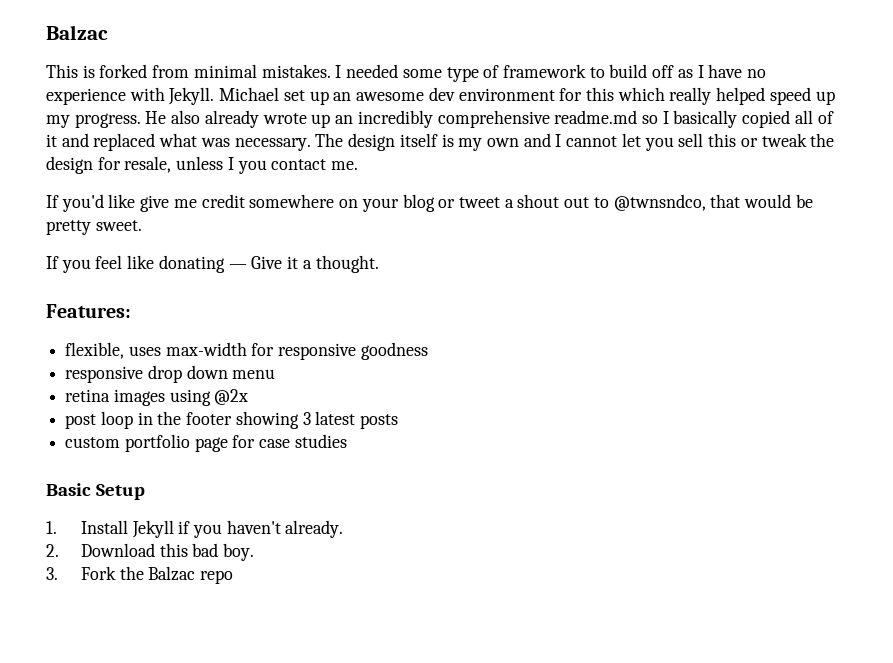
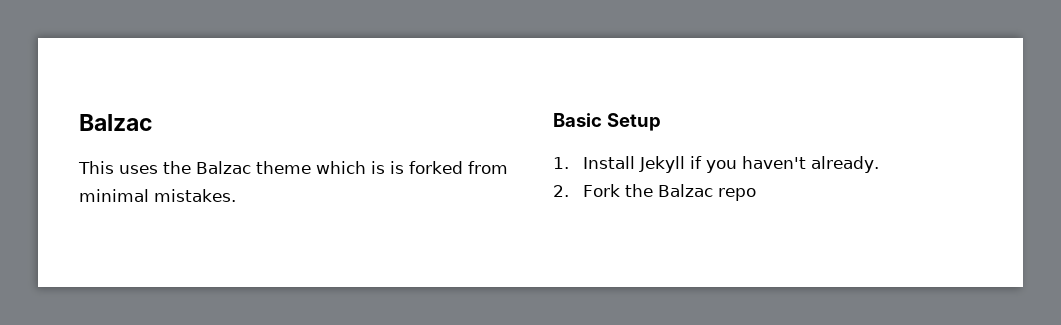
(78, 71) none -> [119,161,385,174] uses the Balzac theme which is
[335,64,767,82] [46,87,835,105] [46,110,834,128] [46,133,835,151] [46,156,359,174] [46,194,813,212] [46,220,142,235] [46,255,379,273] [46,304,131,318] [65,342,428,360] [65,365,276,383] [65,389,249,406] [65,411,399,429] [65,434,347,452] I needed some type of framework to build off as I have no experience with Jekyll. Michael set up an awesome dev environment for this which really helped speed up my progress. He also already wrote up an incredibly comprehensive readme.md so I basically copied all of it and replaced what was necessary. The design itself is my own and I cannot let you sell this or tweak the design for resale, unless I you contact me. // If you'd like give me credit somewhere on your blog or tweet a shout out to @twnsndco, that would be pretty sweet. // If you feel like donating — Give it a thought. // Features: // flexible, uses max-width for responsive goodness // responsive drop down menu // retina images using @2x // post loop in the footer showing 3 latest posts // custom portfolio page for case studies -> (236, 195) none
[80,543,254,561] [46,567,58,580] Download this bad boy. // 3. -> (569, 191) none

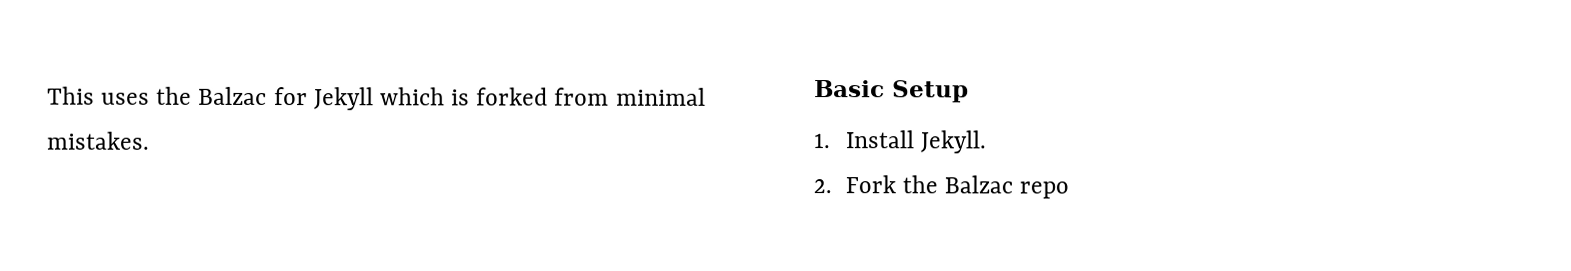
[79,114,153,131] Balzac // -> (47, 95) none
[256,161,311,174] theme -> [273,87,374,111] for Jekyll
[390,161,404,174] is -> (471, 97) none
[638,156,879,173] Jekyll if you haven't already. -> [919,130,987,154] Jekyll.

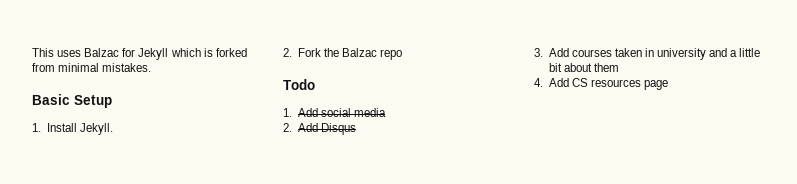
[156,86,193,105] the -> (82, 53) none
(1070, 190) none -> [283,79,315,90] [283,108,386,117] [283,123,356,135] [534,48,761,60] [548,63,619,72] [534,78,669,90] // Todo // 1. Add social media // 2. Add Disqus // 3. Add courses taken in university and a little bit about them // 4. Add CS resources page

